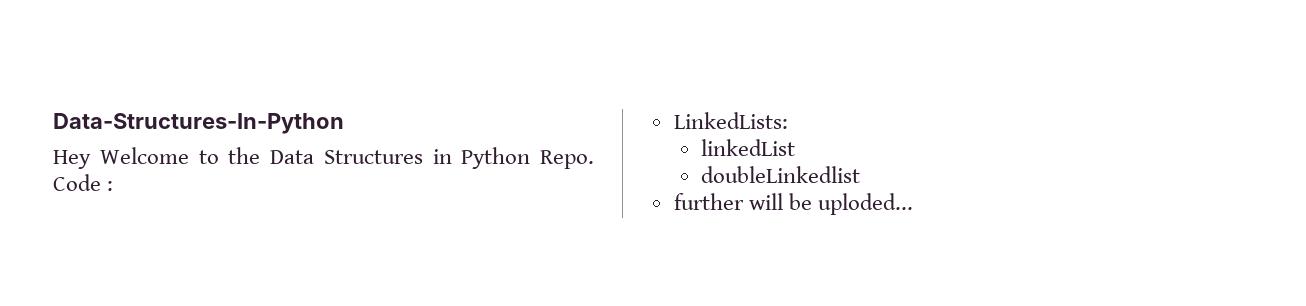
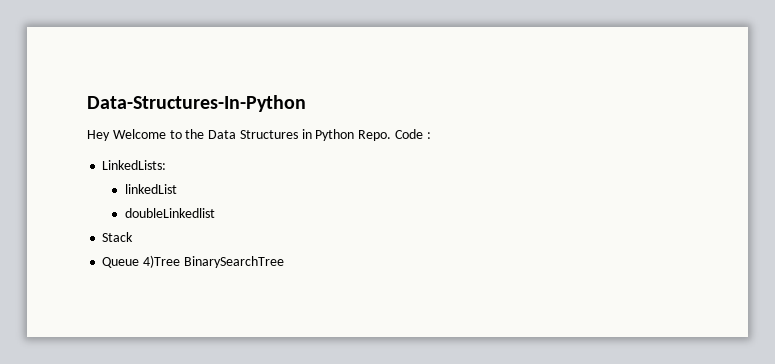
[673,193,913,215] further will be uploded... -> [102,232,134,242] [102,255,284,268] Stack // Queue 4)Tree BinarySearchTree

